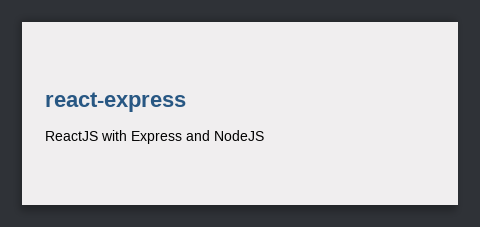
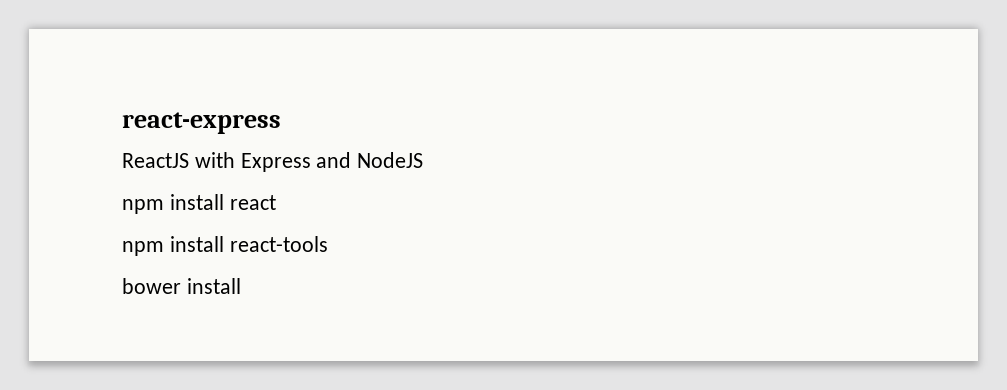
(264, 135) none -> [122,194,276,214] [122,236,328,256] [122,278,241,294] // npm install react // npm install react-tools // bower install

